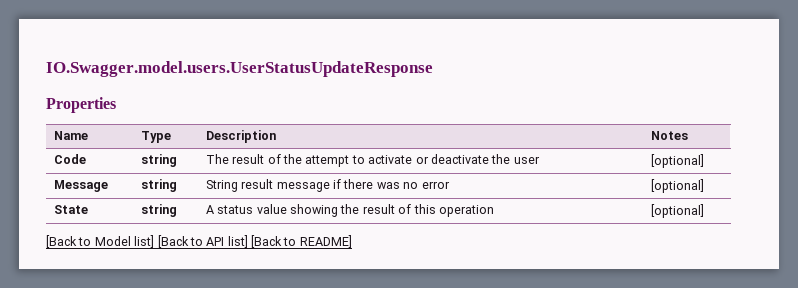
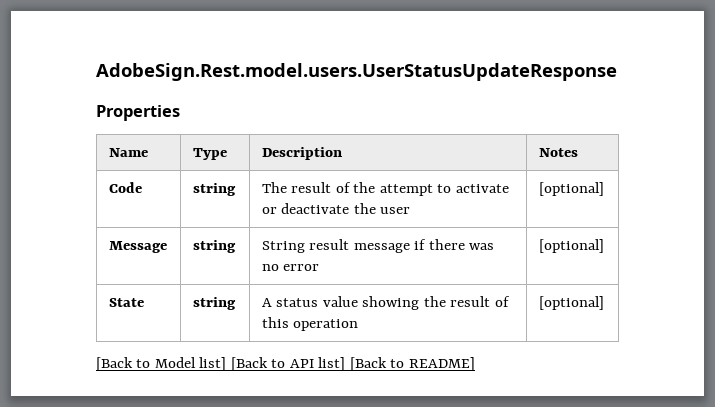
[46,61,433,77] IO.Swagger.model.users.UserStatusUpdateResponse -> [96,63,617,81] AdobeSign.Rest.model.users.UserStatusUpdateResponse

